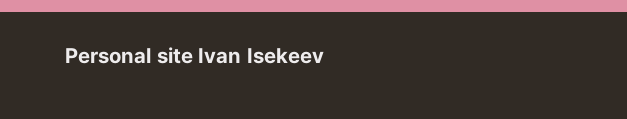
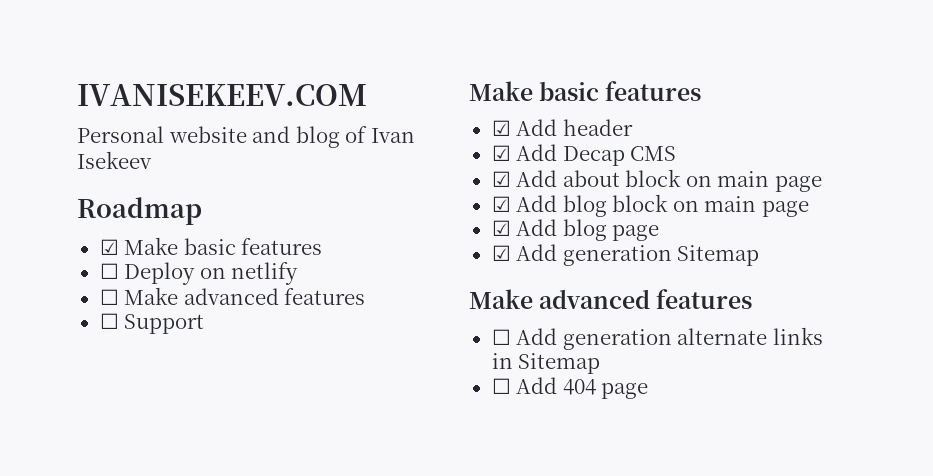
[65,47,325,64] Personal site Ivan Isekeev -> [77,84,367,106] [77,126,415,148] [77,151,152,169] [77,197,202,225] [99,237,323,255] [99,262,299,285] [99,287,366,305] [99,313,205,334] [469,81,702,101] [491,119,633,136] [491,144,677,166] [491,169,822,192] [491,194,809,217] [491,219,660,241] [491,244,760,266] [469,289,753,309] [491,327,823,350] [491,353,601,374] [491,377,649,399] IVANISEKEEV.COM // Personal website and blog of Ivan Isekeev // Roadmap // ☑ Make basic features // ☐ Deploy on netlify // ☐ Make advanced features // ☐ Support // Make basic features // ☑ Add header // ☑ Add Decap CMS // ☑ Add about block on main page // ☑ Add blog block on main page // ☑ Add blog page // ☑ Add generation Sitemap // Make advanced features // ☐ Add generation alternate links in Sitemap // ☐ Add 404 page

